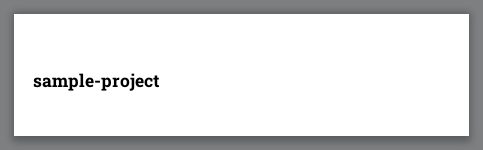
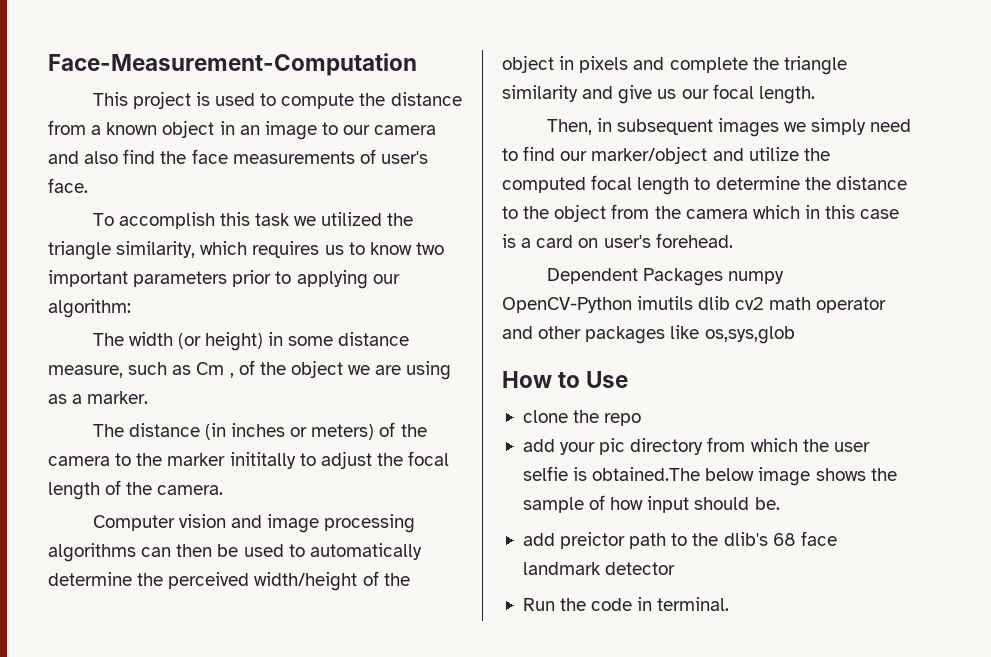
[33,73,160,91] sample-project -> [48,53,417,76] [92,91,462,109] [48,120,437,140] [48,149,428,164] [48,178,88,193] [92,212,414,229] [48,241,444,260] [48,270,400,289] [48,299,131,318] [92,332,410,351] [48,360,452,380] [48,391,149,404] [92,422,427,440] [48,451,450,469] [48,480,224,500] [92,514,416,533] [48,543,422,562] [48,571,410,591] [502,55,847,75] [502,84,815,104] [546,118,912,137] [502,146,830,164] [502,175,907,195] [502,204,900,222] [502,233,733,248] [546,268,784,286] [502,296,886,313] [502,325,795,344] [502,371,629,388] [522,410,642,426] [522,437,870,455] [522,466,897,486] [522,495,780,513] [522,531,837,549] [522,562,676,575] [522,597,730,611] Face-Measurement-Computation // This project is used to compute the distance from a known object in an image to our camera and also find the face measurements of user's face. // To accomplish this task we utilized the triangle similarity, which requires us to know two important parameters prior to applying our algorithm: // The width (or height) in some distance measure, such as Cm , of the object we are using as a marker. // The distance (in inches or meters) of the camera to the marker inititally to adjust the focal length of the camera. // Computer vision and image processing algorithms can then be used to automatically determine the perceived width/height of the object in pixels and complete the triangle similarity and give us our focal length. // Then, in subsequent images we simply need to find our marker/object and utilize the computed focal length to determine the distance to the object from the camera which in this case is a card on user's forehead. // Dependent Packages numpy OpenCV-Python imutils dlib cv2 math operator and other packages like os,sys,glob // How to Use // clone the repo // add your pic directory from which the user selfie is obtained.The below image shows the sample of how input should be. // add preictor path to the dlib's 68 face landmark detector // Run the code in terminal.

